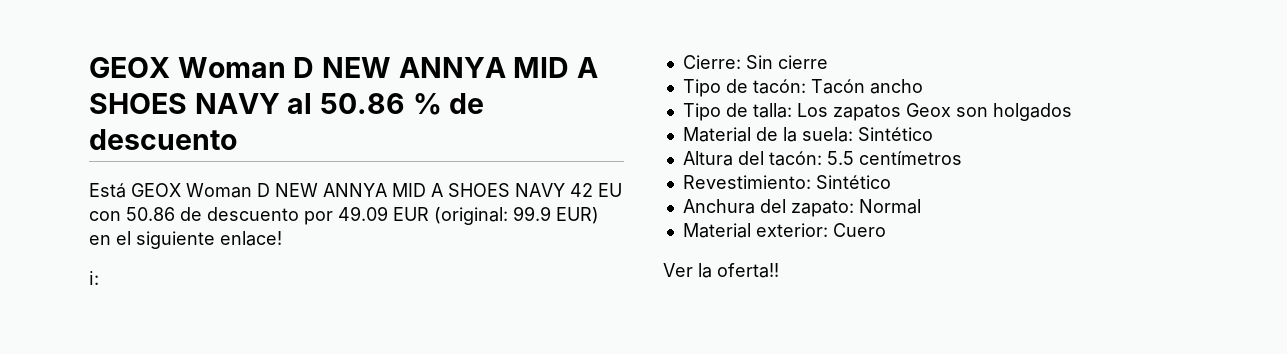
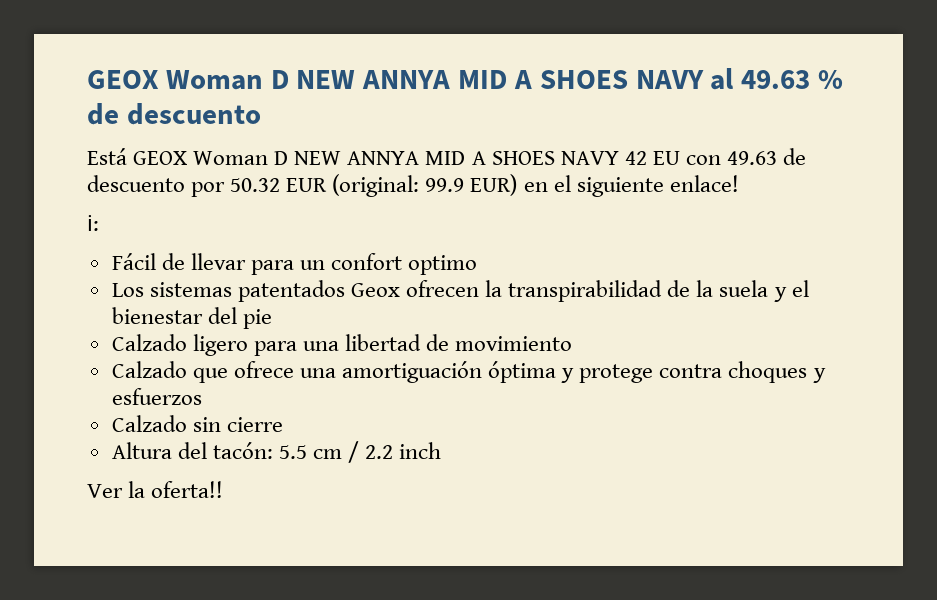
[320,93,406,114] 50.86 -> [741,70,811,89] 49.63
[126,207,175,221] 50.86 -> [726,151,777,165] 49.63
[338,206,388,221] 49.09 -> [230,178,281,192] 50.32
[682,55,828,69] [682,79,923,97] [682,103,1072,121] [682,127,933,142] [682,151,962,166] [682,175,891,189] [682,199,921,217] [682,223,886,238] Cierre: Sin cierre // Tipo de tacón: Tacón ancho // Tipo de talla: Los zapatos Geox son holgados // Material de la suela: Sintético // Altura del tacón: 5.5 centímetros // Revestimiento: Sintético // Anchura del zapato: Normal // Material exterior: Cuero -> [111,253,478,275] [111,280,809,302] [111,307,272,329] [111,334,573,356] [111,361,826,383] [111,388,202,405] [111,415,283,432] [111,441,442,463] Fácil de llevar para un confort optimo // Los sistemas patentados Geox ofrecen la transpirabilidad de la suela y el bienestar del pie // Calzado ligero para una libertad de movimiento // Calzado que ofrece una amortiguación óptima y protege contra choques y esfuerzos // Calzado sin cierre // Altura del tacón: 5.5 cm / 2.2 inch

